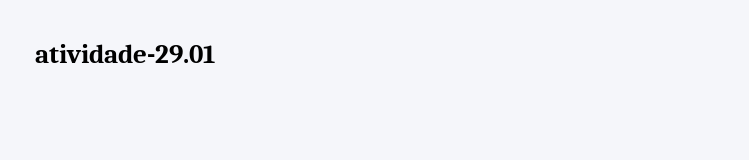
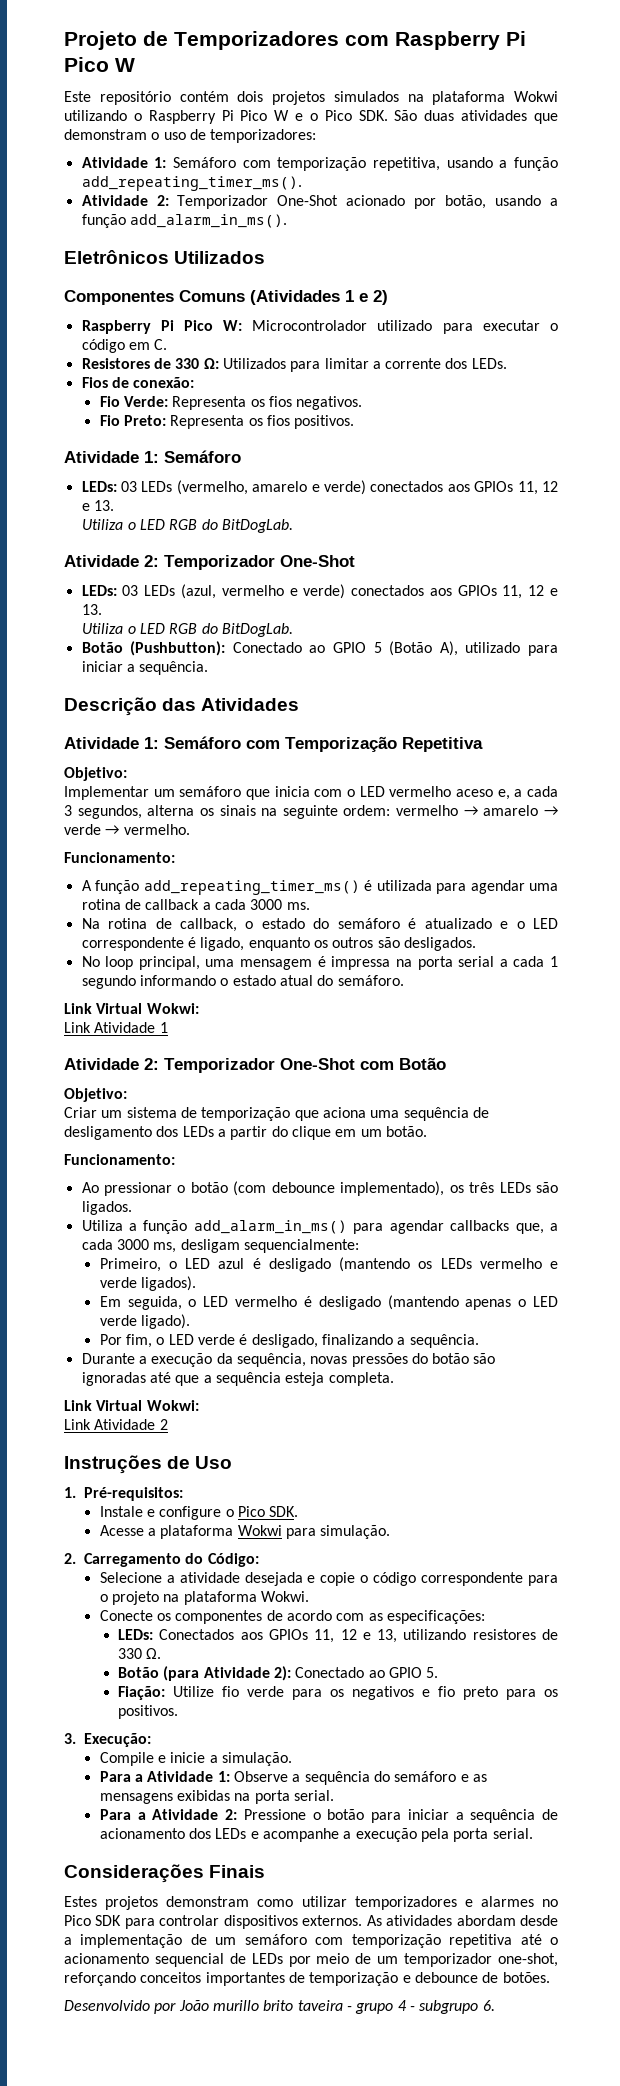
[35,44,215,63] atividade-29.01 -> [64,31,526,50] [64,57,135,72] [64,91,558,105] [64,110,559,124] [64,129,317,143] [81,157,558,171] [81,176,302,191] [81,195,558,209] [81,214,287,228] [64,250,266,264] [64,290,388,305] [81,320,558,334] [81,339,168,353] [81,358,507,372] [81,377,195,388] [99,396,363,410] [99,415,355,429] [64,450,241,463] [81,480,558,495] [81,500,114,511] [82,519,293,533] [64,555,355,570] [81,584,559,599] [81,604,102,615] [82,623,293,637] [81,641,559,656] [81,661,209,675] [64,697,300,716] [64,736,483,752] [64,767,127,781] [64,786,559,800] [64,805,558,819] [64,824,190,835] [64,852,175,863] [81,880,558,895] [81,899,310,910] [81,918,558,932] [81,937,476,951] [81,956,559,970] [81,975,404,989] [64,1003,199,1014] [64,1022,168,1033] [64,1057,446,1073] [64,1088,127,1102] [64,1107,489,1121] [64,1126,427,1140] [64,1154,175,1165] [81,1181,558,1196] [81,1201,132,1215] [81,1220,558,1234] [81,1239,359,1253] [99,1257,558,1272] [99,1276,197,1291] [99,1295,558,1310] [99,1314,191,1329] [99,1334,479,1348] [81,1353,496,1367] [81,1372,394,1386] [64,1400,199,1411] [64,1419,168,1430] [64,1455,233,1474] [64,1487,183,1501] [99,1506,299,1520] [99,1525,391,1539] [64,1553,259,1567] [99,1572,558,1586] [99,1591,310,1605] [99,1610,486,1624] [118,1629,559,1643] [118,1648,162,1659] [118,1666,439,1681] [118,1686,559,1700] [118,1705,179,1719] [64,1733,151,1747] [99,1752,293,1766] [99,1771,488,1785] [99,1790,335,1804] [99,1809,558,1823] [99,1828,533,1842] [64,1864,266,1883] [64,1896,558,1910] [64,1915,558,1929] [64,1934,559,1948] [64,1953,559,1967] [64,1972,550,1986] [64,2000,495,2014] Projeto de Temporizadores com Raspberry Pi Pico W // Este repositório contém dois projetos simulados na plataforma Wokwi utilizando o Raspberry Pi Pico W e o Pico SDK. São duas atividades que demonstram o uso de temporizadores: // Atividade 1: Semáforo com temporização repetitiva, usando a função add_repeating_timer_ms(). // Atividade 2: Temporizador One-Shot acionado por botão, usando a função add_alarm_in_ms(). // Eletrônicos Utilizados // Componentes Comuns (Atividades 1 e 2) // Raspberry Pi Pico W: Microcontrolador utilizado para executar o código em C. // Resistores de 330 Ω: Utilizados para limitar a corrente dos LEDs. // Fios de conexão: // Fio Verde: Representa os fios negativos. // Fio Preto: Representa os fios positivos. // Atividade 1: Semáforo // LEDs: 03 LEDs (vermelho, amarelo e verde) conectados aos GPIOs 11, 12 e 13. // Utiliza o LED RGB do BitDogLab. // Atividade 2: Temporizador One-Shot // LEDs: 03 LEDs (azul, vermelho e verde) conectados aos GPIOs 11, 12 e 13. // Utiliza o LED RGB do BitDogLab. // Botão (Pushbutton): Conectado ao GPIO 5 (Botão A), utilizado para iniciar a sequência. // Descrição das Atividades // Atividade 1: Semáforo com Temporização Repetitiva // Objetivo: // Implementar um semáforo que inicia com o LED vermelho aceso e, a cada 3 segundos, alterna os sinais na seguinte ordem: vermelho → amarelo → verde → vermelho. // Funcionamento: // A função add_repeating_timer_ms() é utilizada para agendar uma rotina de callback a cada 3000 ms. // Na rotina de callback, o estado do semáforo é atualizado e o LED correspondente é ligado, enquanto os outros são desligados. // No loop principal, uma mensagem é impressa na porta serial a cada 1 segundo informando o estado atual do semáforo. // Link Virtual Wokwi: // Link Atividade 1 // Atividade 2: Temporizador One-Shot com Botão // Objetivo: // Criar um sistema de temporização que aciona uma sequência de desligamento dos LEDs a partir do clique em um botão. // Funcionamento: // Ao pressionar o botão (com debounce implementado), os três LEDs são ligados. // Utiliza a função add_alarm_in_ms() para agendar callbacks que, a cada 3000 ms, desligam sequencialmente: // Primeiro, o LED azul é desligado (mantendo os LEDs vermelho e verde ligados). // Em seguida, o LED vermelho é desligado (mantendo apenas o LED verde ligado). // Por fim, o LED verde é desligado, finalizando a sequência. // Durante a execução da sequência, novas pressões do botão são ignoradas até que a sequência esteja completa. // Link Virtual Wokwi: // Link Atividade 2 // Instruções de Uso // 1. Pré-requisitos: // Instale e configure o Pico SDK. // Acesse a plataforma Wokwi para simulação. // 2. Carregamento do Código: // Selecione a atividade desejada e copie o código correspondente para o projeto na plataforma Wokwi. // Conecte os componentes de acordo com as especificações: // LEDs: Conectados aos GPIOs 11, 12 e 13, utilizando resistores de 330 Ω. // Botão (para Atividade 2): Conectado ao GPIO 5. // Fiação: Utilize fio verde para os negativos e fio preto para os positivos. // 3. Execução: // Compile e inicie a simulação. // Para a Atividade 1: Observe a sequência do semáforo e as mensagens exibidas na porta serial. // Para a Atividade 2: Pressione o botão para iniciar a sequência de acionamento dos LEDs e acompanhe a execução pela porta serial. // Considerações Finais // Estes projetos demonstram como utilizar temporizadores e alarmes no Pico SDK para controlar dispositivos externos. As atividades abordam desde a implementação de um semáforo com temporização repetitiva até o acionamento sequencial de LEDs por meio de um temporizador one-shot, reforçando conceitos importantes de temporização e debounce de botões. // Desenvolvido por João murillo brito taveira - grupo 4 - subgrupo 6.

